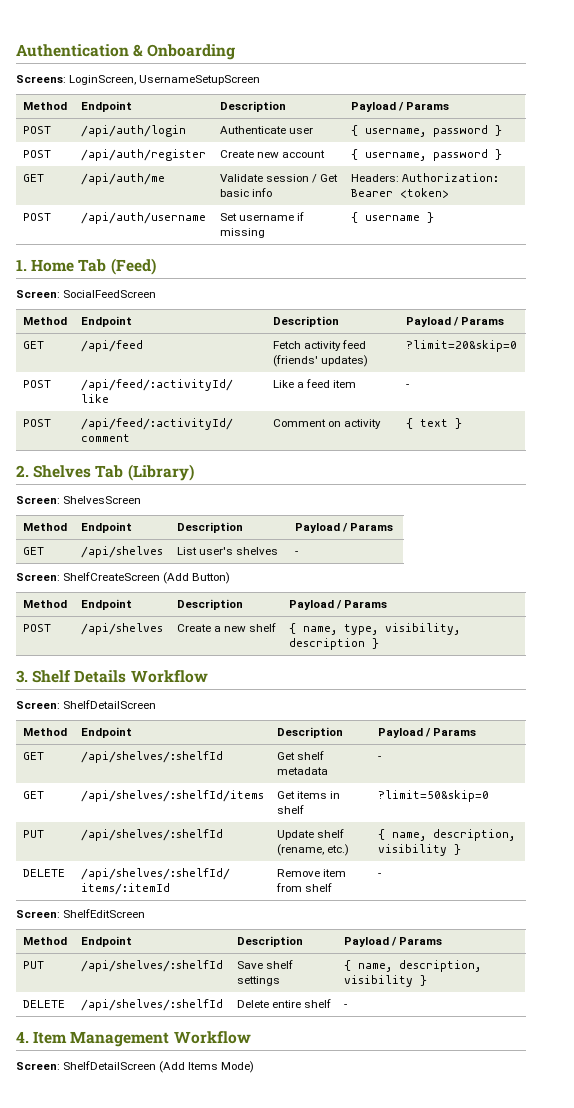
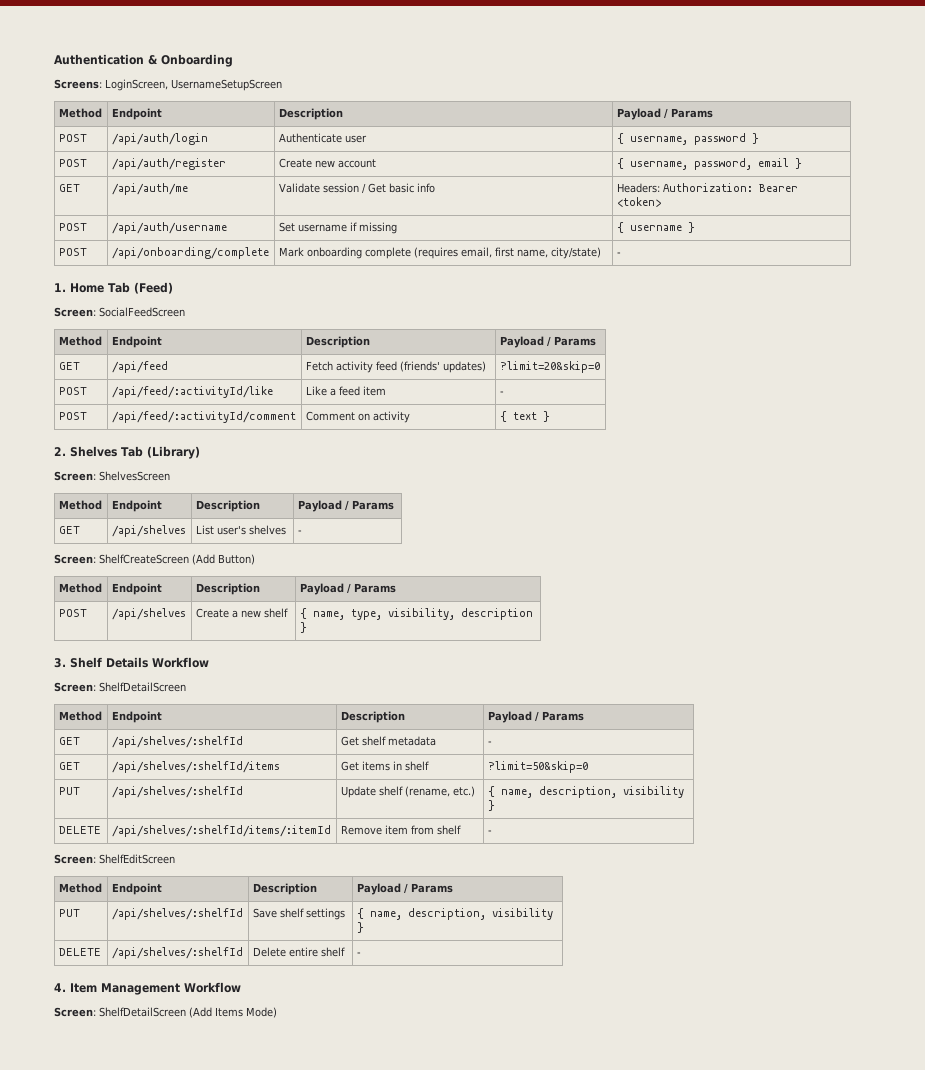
[432,149,488,161] password -> [693,158,789,170] password, email
(434, 217) none -> [58,248,87,256] [111,247,269,259] [278,247,601,259] [616,252,621,256] // POST | /api/onboarding/complete | Mark onboarding complete (requires email, first name, city/state) | -

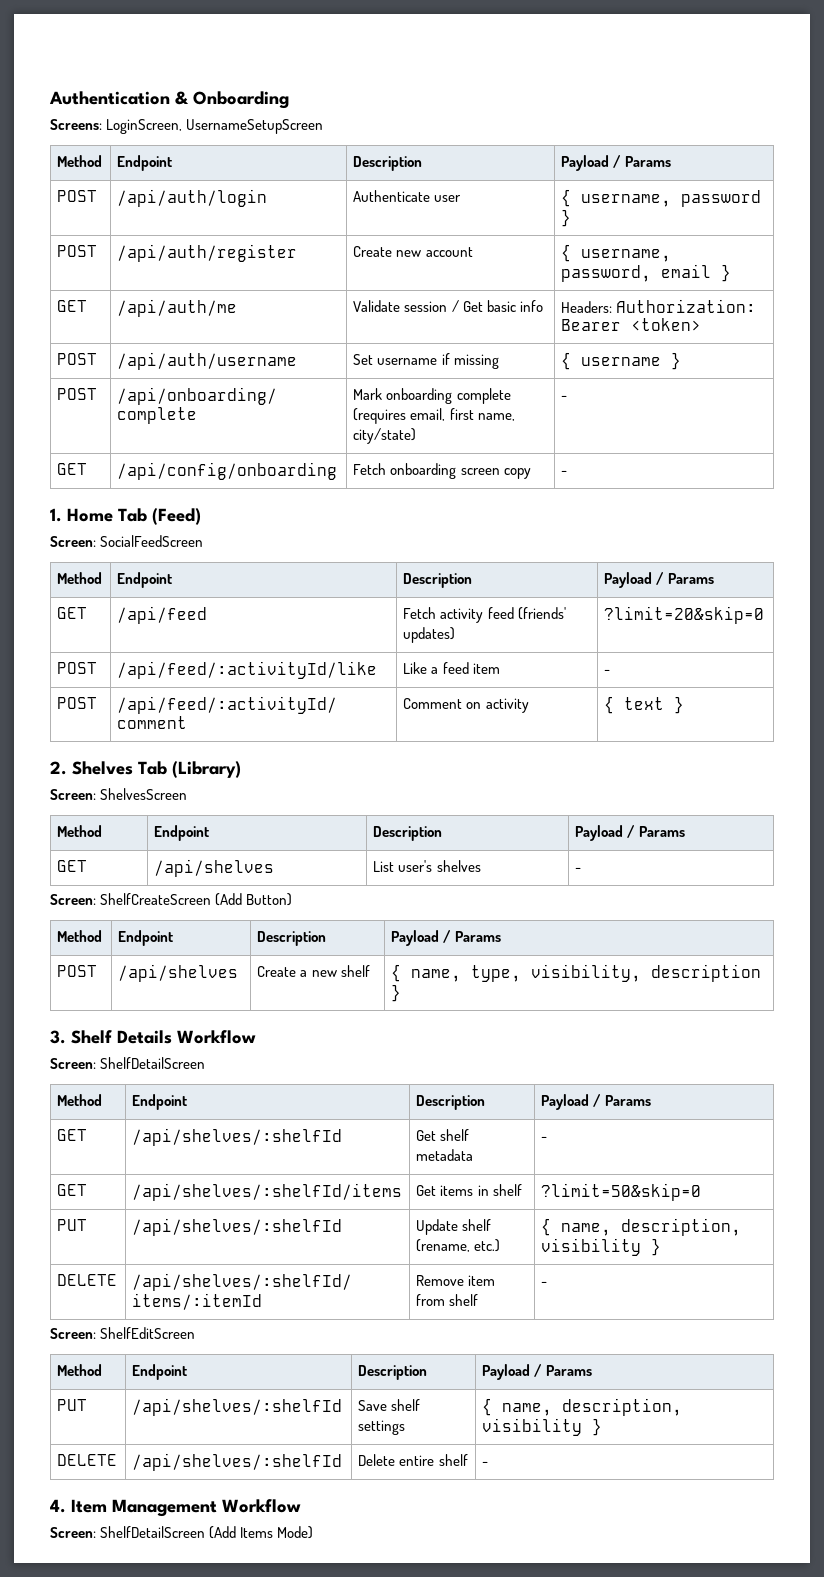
(621, 254) none -> [57,463,88,475] [117,462,338,480] [353,463,531,479] [561,470,568,475] // GET | /api/config/onboarding | Fetch onboarding screen copy | -

